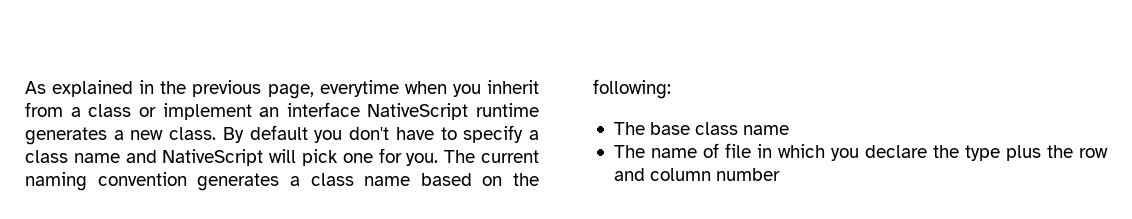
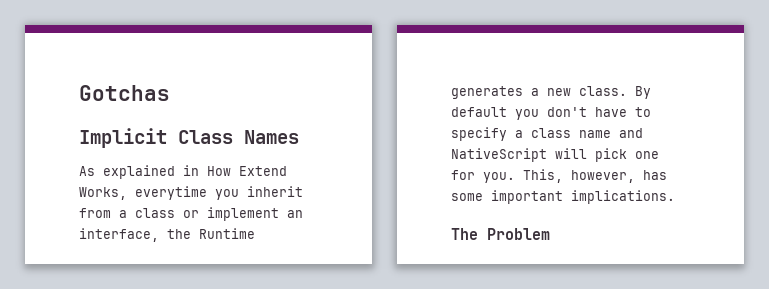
[25,80,447,99] As explained in the previous page, everytime when -> [79,85,170,101] [79,128,299,148] [79,165,287,179] [79,186,207,200] Gotchas // Implicit Class Names // As explained in How Extend Works, everytime
[286,102,539,120] interface NativeScript runtime -> [79,228,255,242] interface, the Runtime
[444,150,540,163] [25,172,539,191] [593,79,671,99] [613,122,790,135] [613,143,1108,161] [613,168,781,181] The current naming convention generates a class name based on the following: // The base class name // The name of file in which you declare the type plus the row and column number -> [523,169,667,183] [451,190,675,204] [451,228,550,240] This, however, has some important implications. // The Problem

